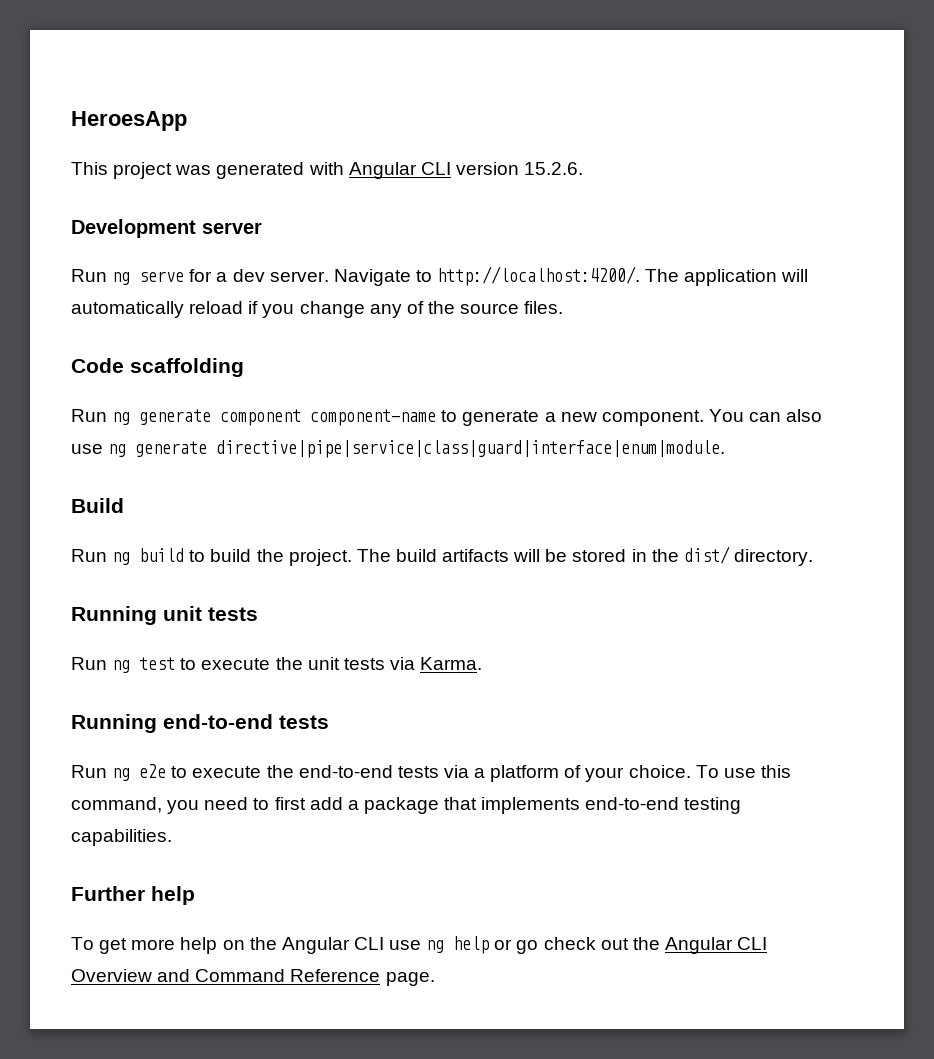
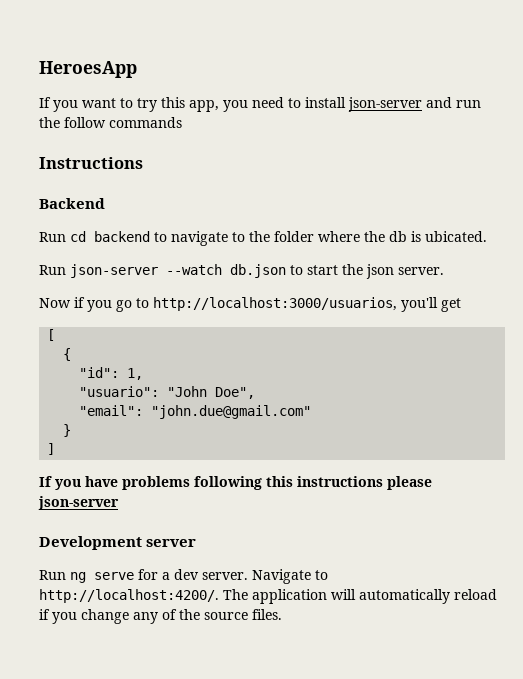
[71,162,584,179] This project was generated with Angular CLI version 15.2.6. -> [39,97,481,112] [39,117,182,128] [39,157,143,169] [39,198,105,209] [39,231,487,246] [39,264,444,279] [39,297,461,312] [47,329,56,341] [63,348,72,361] [79,367,144,380] [79,386,256,399] [79,405,312,419] [63,424,72,437] [47,443,56,455] [39,476,432,490] [38,496,119,510] If you want to try this app, you need to install json-server and run the follow commands // Instructions // Backend // Run cd backend to navigate to the folder where the db is ubicated. // Run json-server --watch db.json to start the json server. // Now if you go to http://localhost:3000/usuarios, you'll get // [ // { // "id": 1, // "usuario": "John Doe", // "email": "john.due@gmail.com" // } // ] // If you have problems following this instructions please json-server
[71,358,244,377] [71,409,823,426] [71,440,726,458] [71,498,124,513] [71,546,813,566] [71,606,258,625] [71,657,483,673] [71,714,329,733] [71,764,791,782] [71,797,742,814] [71,829,172,846] [71,886,195,905] [71,936,768,954] [71,969,435,986] // Code scaffolding // Run ng generate component component-name to generate a new component. You can also use ng generate directive|pipe|service|class|guard|interface|enum|module. // Build // Run ng build to build the project. The build artifacts will be stored in the dist/ directory. // Running unit tests // Run ng test to execute the unit tests via Karma. // Running end-to-end tests // Run ng e2e to execute the end-to-end tests via a platform of your choice. To use this command, you need to first add a package that implements end-to-end testing capabilities. // Further help // To get more help on the Angular CLI use ng help or go check out the Angular CLI Overview and Command Reference page. -> (282, 614) none

